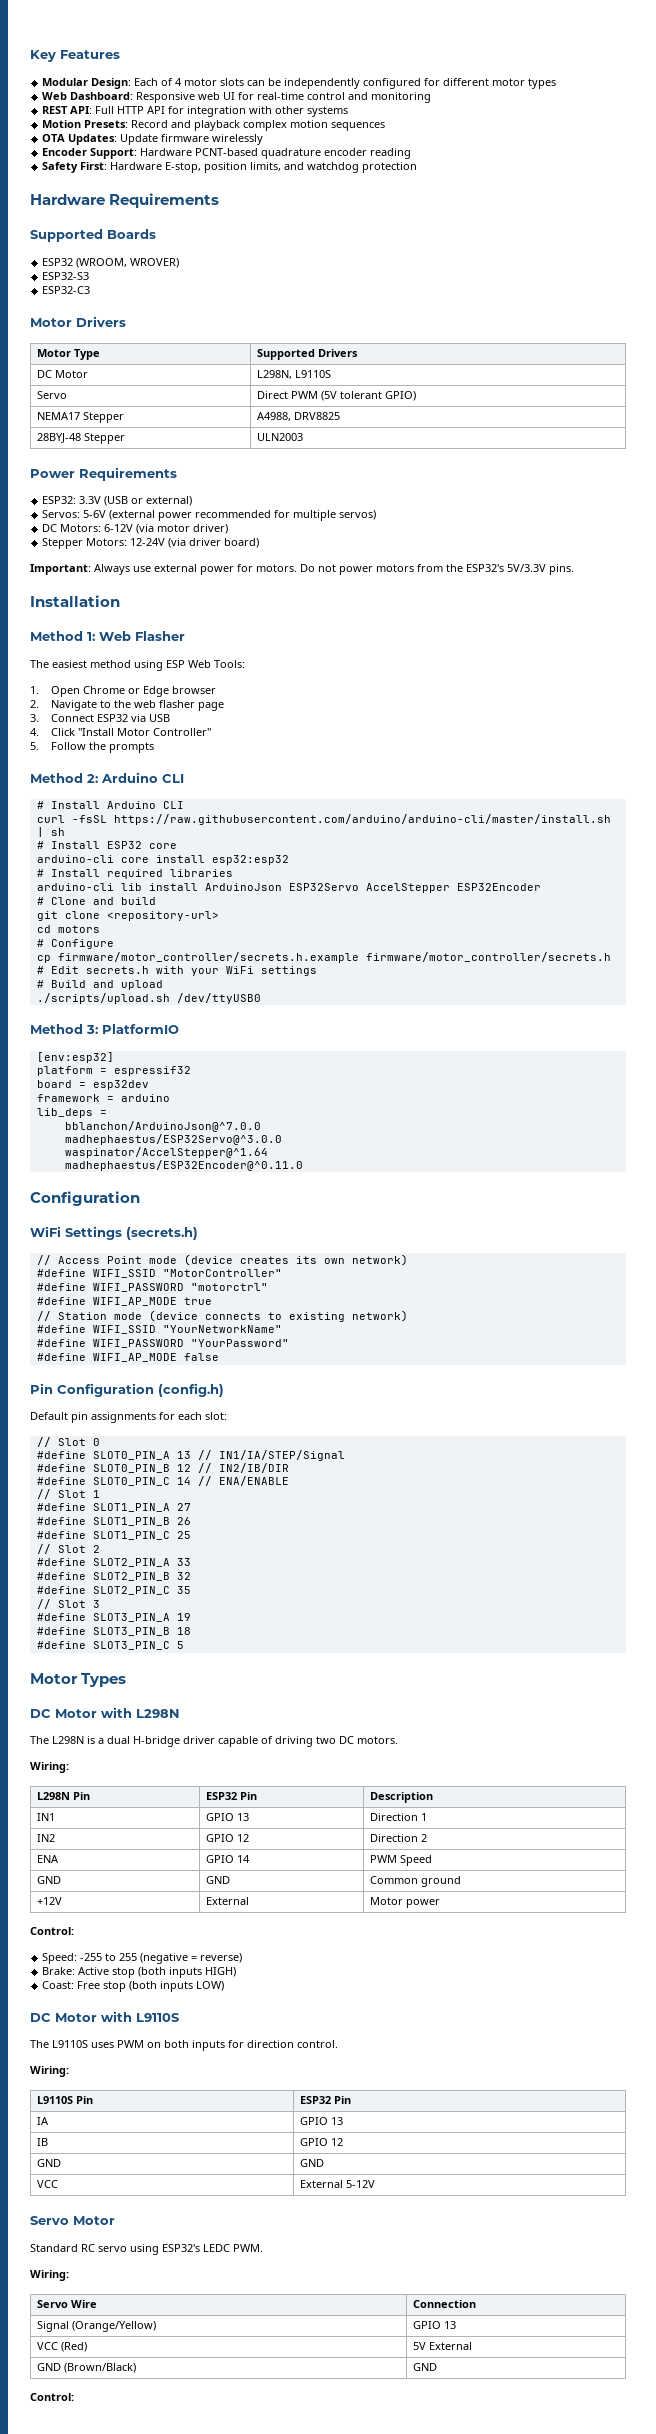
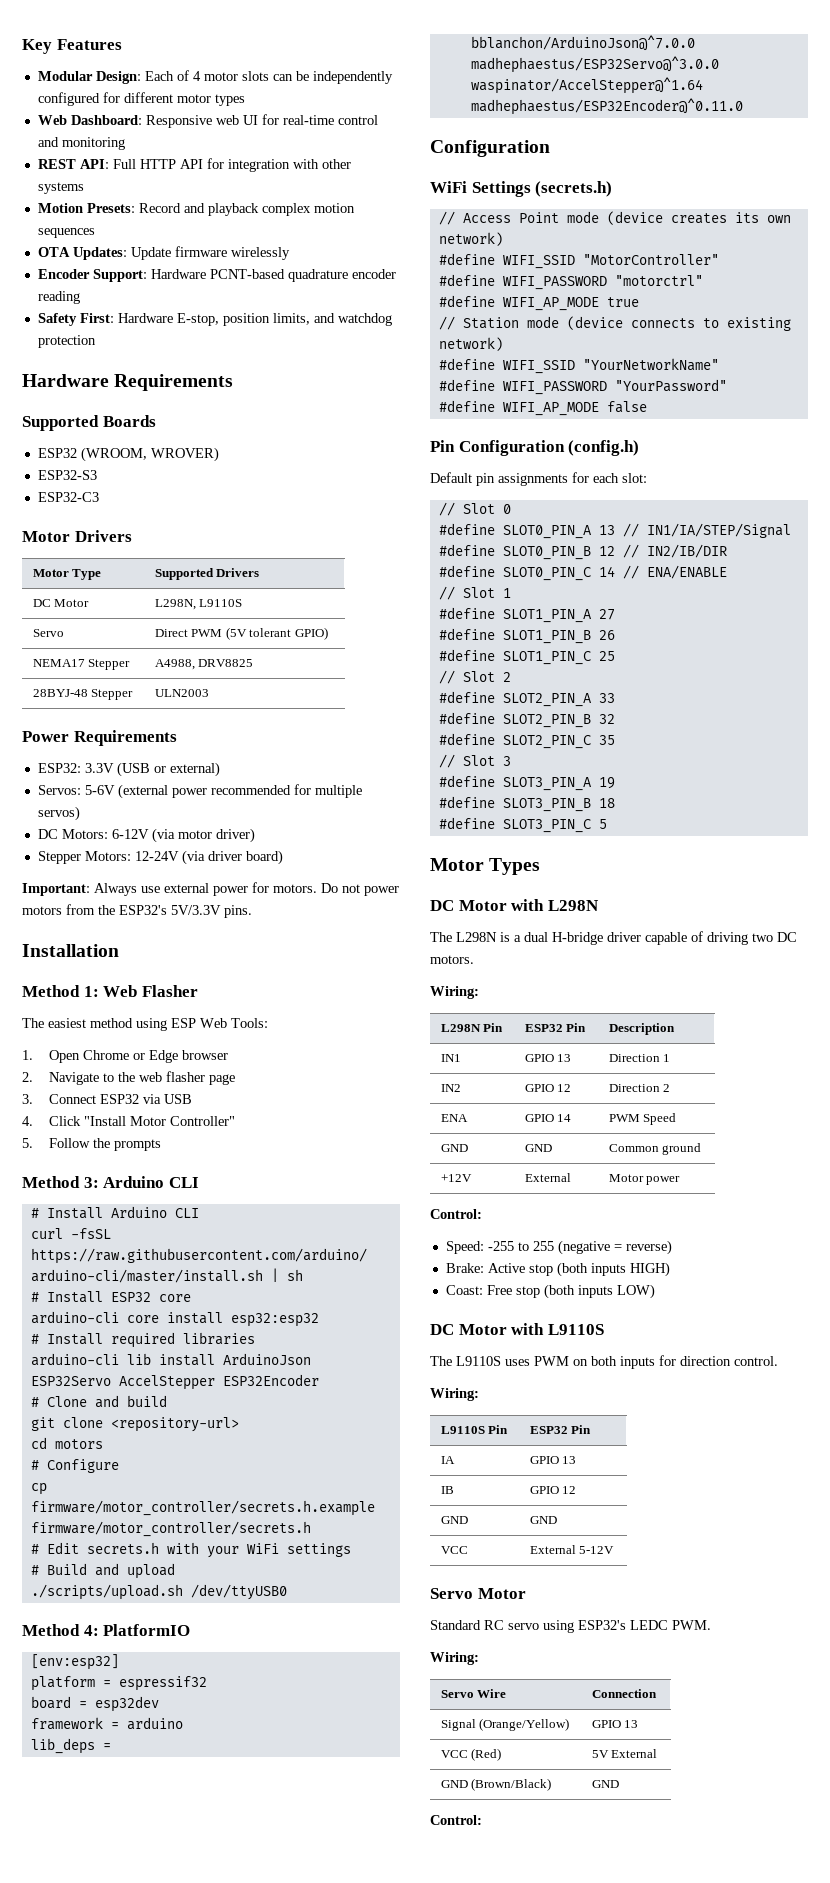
[87,774,98,783] 2: -> [83,1177,99,1188] 3:
[86,1025,98,1034] 3: -> [83,1625,99,1636] 4:

